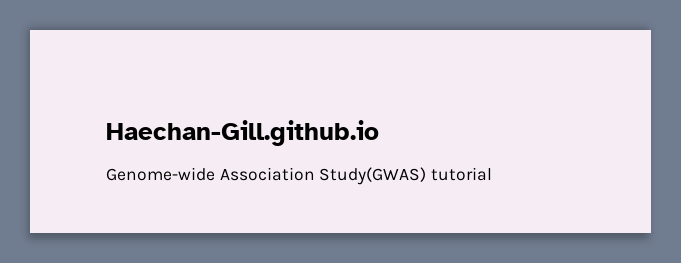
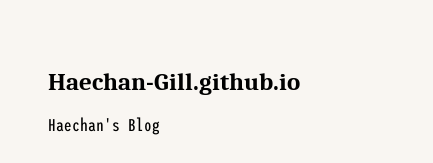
[106,167,493,185] Genome-wide Association Study(GWAS) tutorial -> [48,117,160,135] Haechan's Blog

